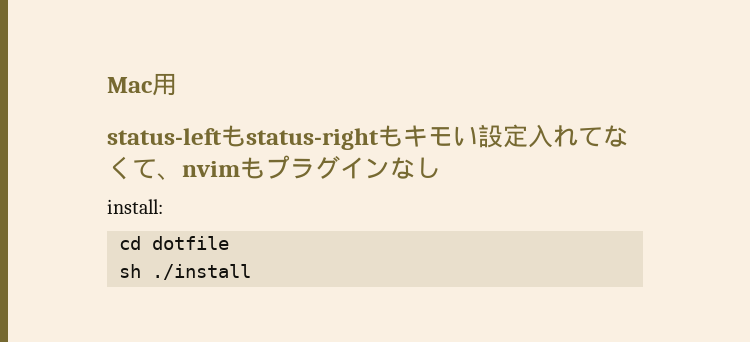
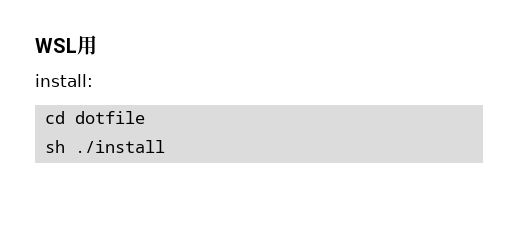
[107,77,153,93] Mac -> [35,38,77,53] WSL
[107,124,628,150] [107,155,440,180] // status-leftもstatus-rightもキモい設定入れてなくて、nvimもプラグインなし -> (97, 45) none

